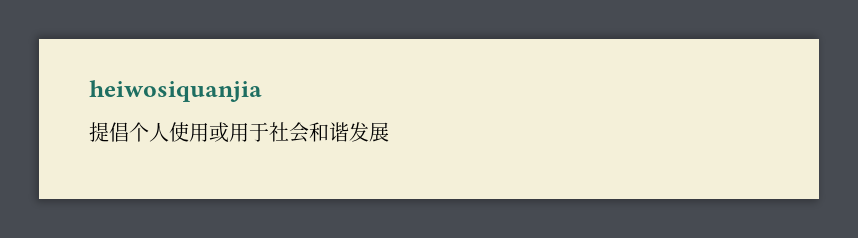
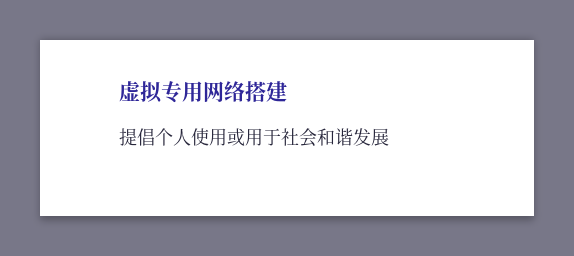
[89,80,262,102] heiwosiquanjia -> [119,81,287,103] 虚拟专用网络搭建

